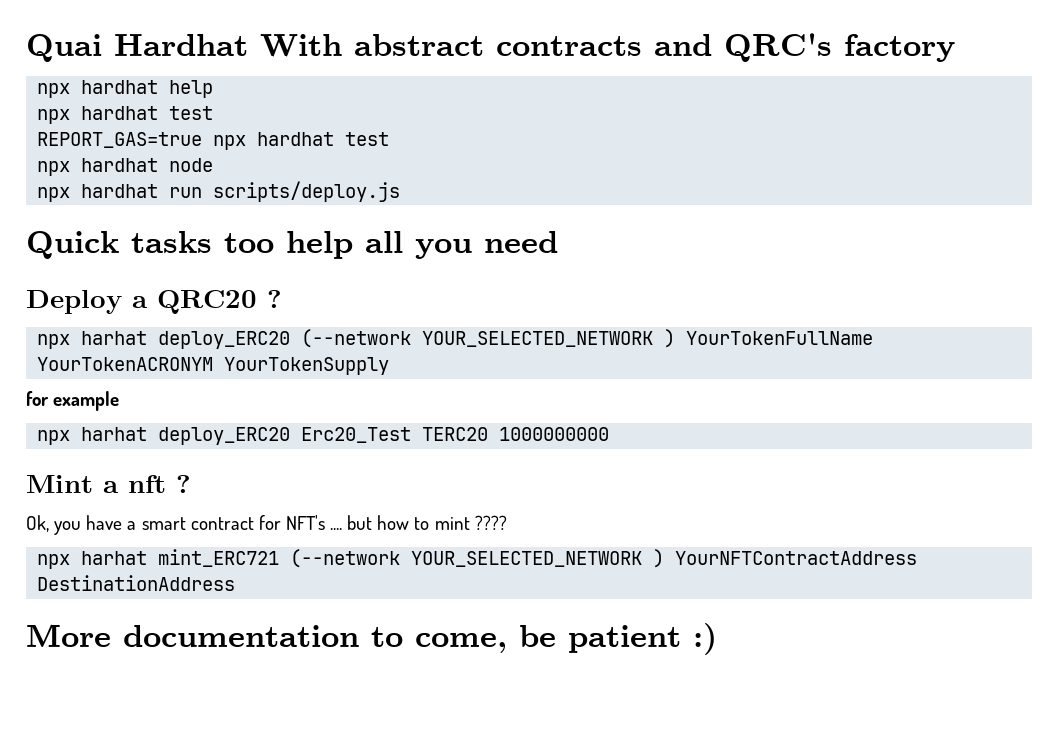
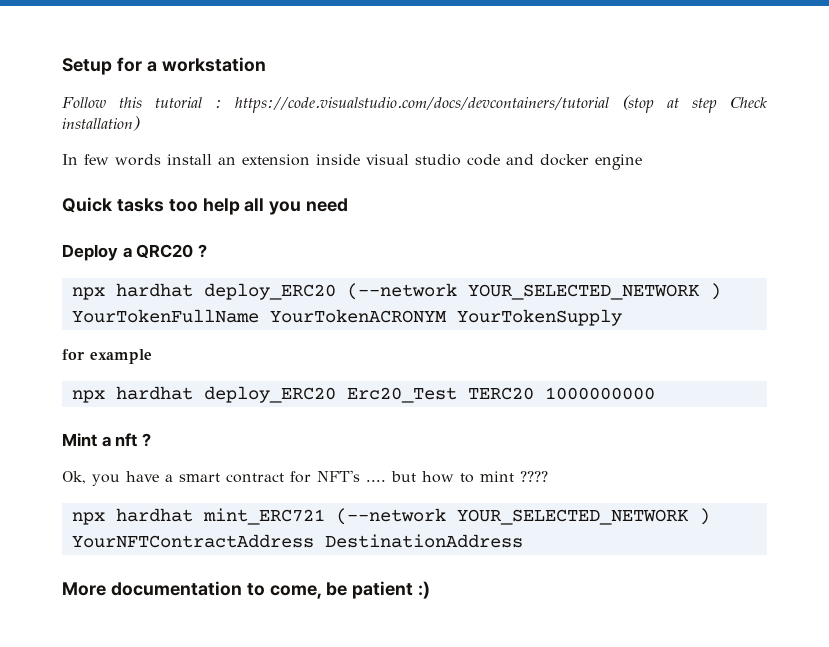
[26,33,955,62] [37,80,214,98] [37,106,214,124] [37,132,390,150] [37,158,214,176] [37,181,401,202] Quai Hardhat With abstract contracts and QRC's factory // npx hardhat help // npx hardhat test // REPORT_GAS=true npx hardhat test // npx hardhat node // npx hardhat run scripts/deploy.js -> [62,57,266,75] [62,95,767,113] [62,116,140,131] [62,154,642,170] Setup for a workstation // Follow this tutorial : https://code.visualstudio.com/docs/devcontainers/tutorial (stop at step Check installation) // In few words install an extension inside visual studio code and docker engine
[81,331,148,345] harhat -> [115,283,193,297] hardhat
[81,427,148,441] harhat -> [115,386,193,400] hardhat
[81,551,148,565] harhat -> [115,508,193,522] hardhat

